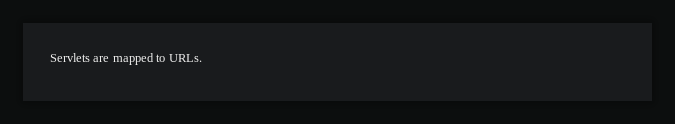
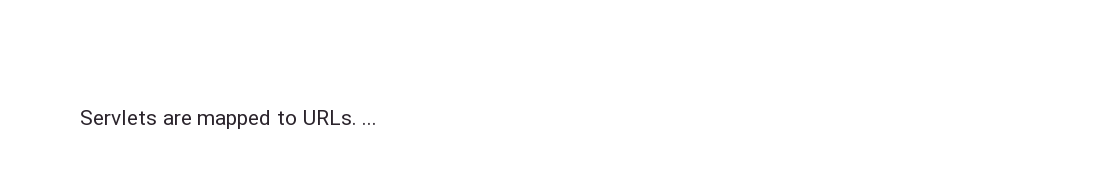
(202, 58) none -> [362,122,378,125] ...

